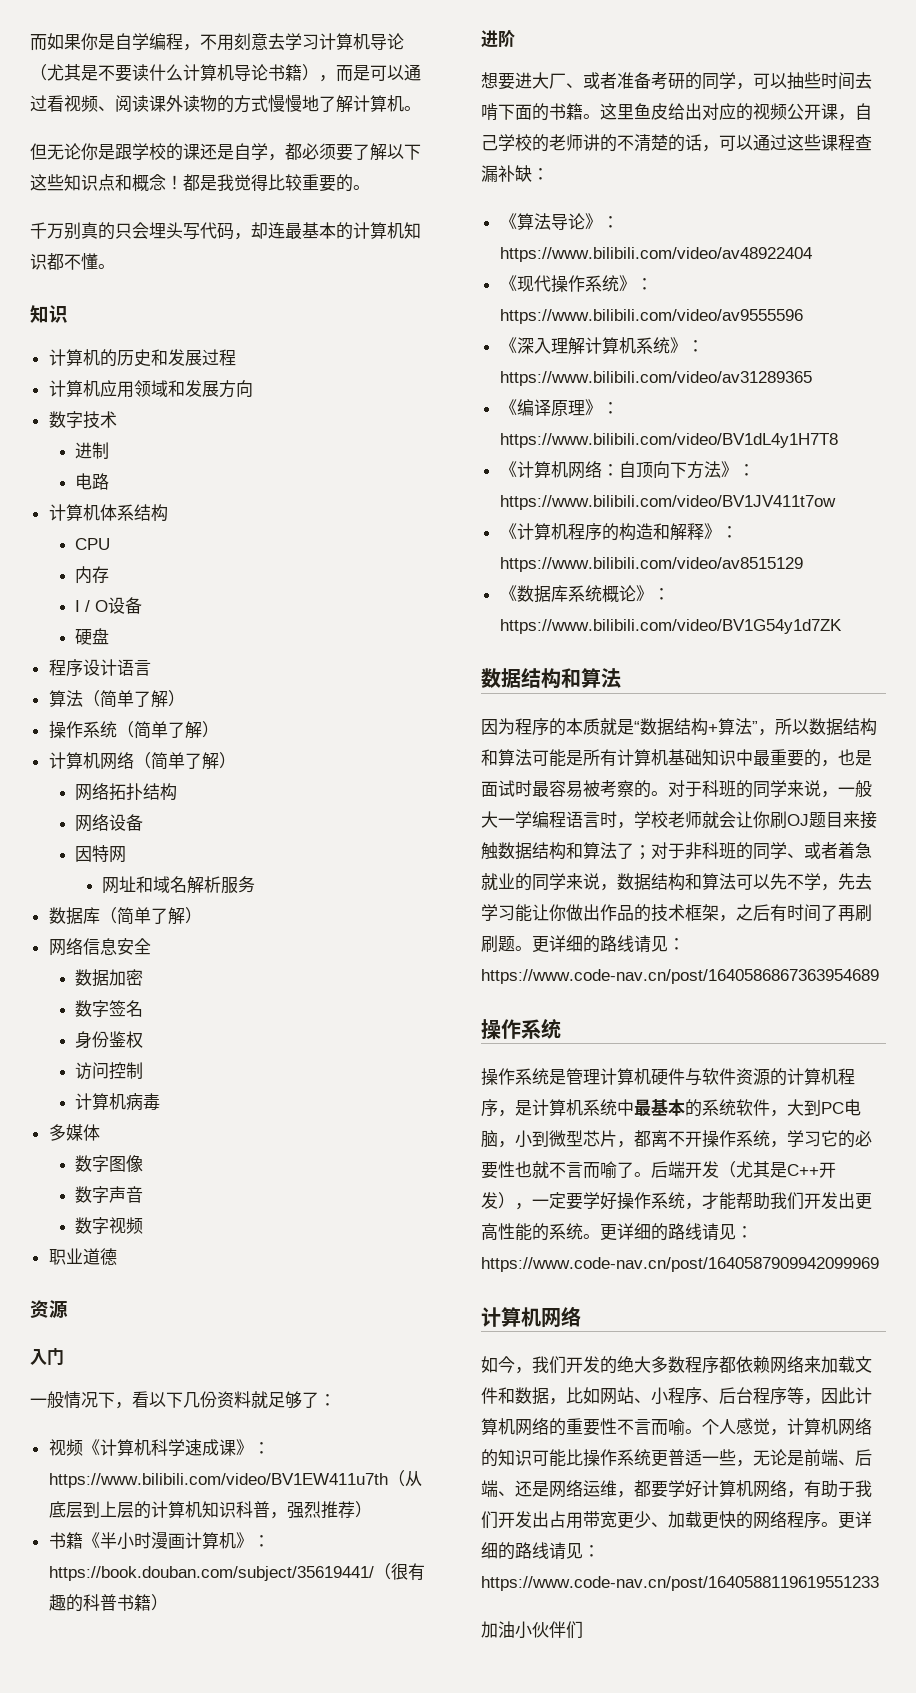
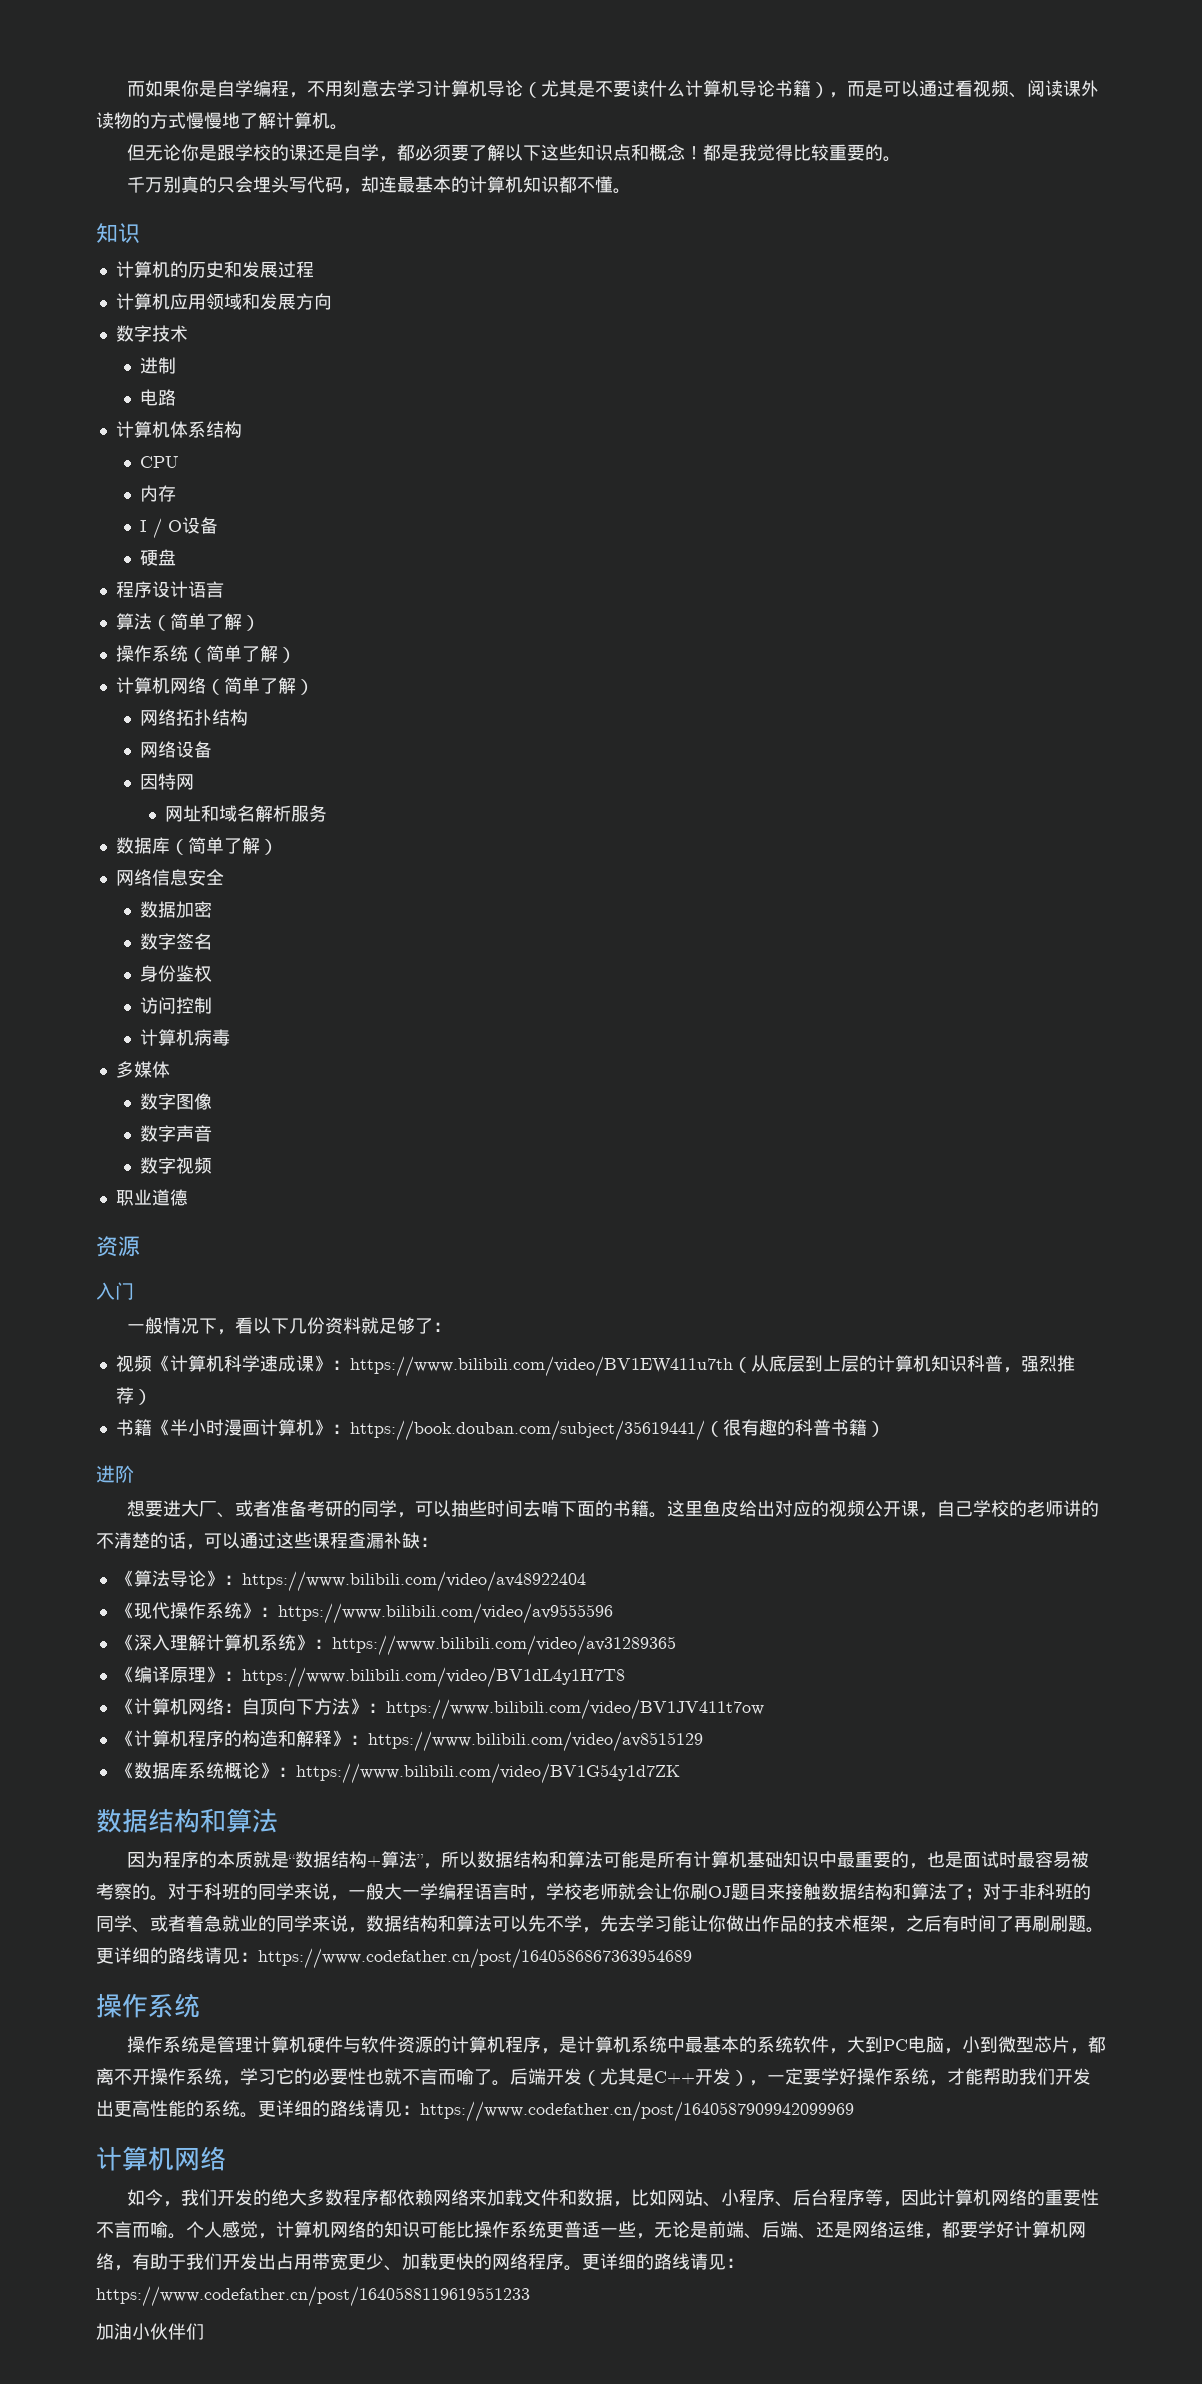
[481,969,879,984] https://www.code-nav.cn/post/1640586867363954689 -> [258,1948,692,1969] https://www.codefather.cn/post/1640586867363954689
[481,1257,879,1272] https://www.code-nav.cn/post/1640587909942099969 -> [420,2101,854,2122] https://www.codefather.cn/post/1640587909942099969
[481,1576,879,1591] https://www.code-nav.cn/post/1640588119619551233 -> [96,2286,530,2307] https://www.codefather.cn/post/1640588119619551233

